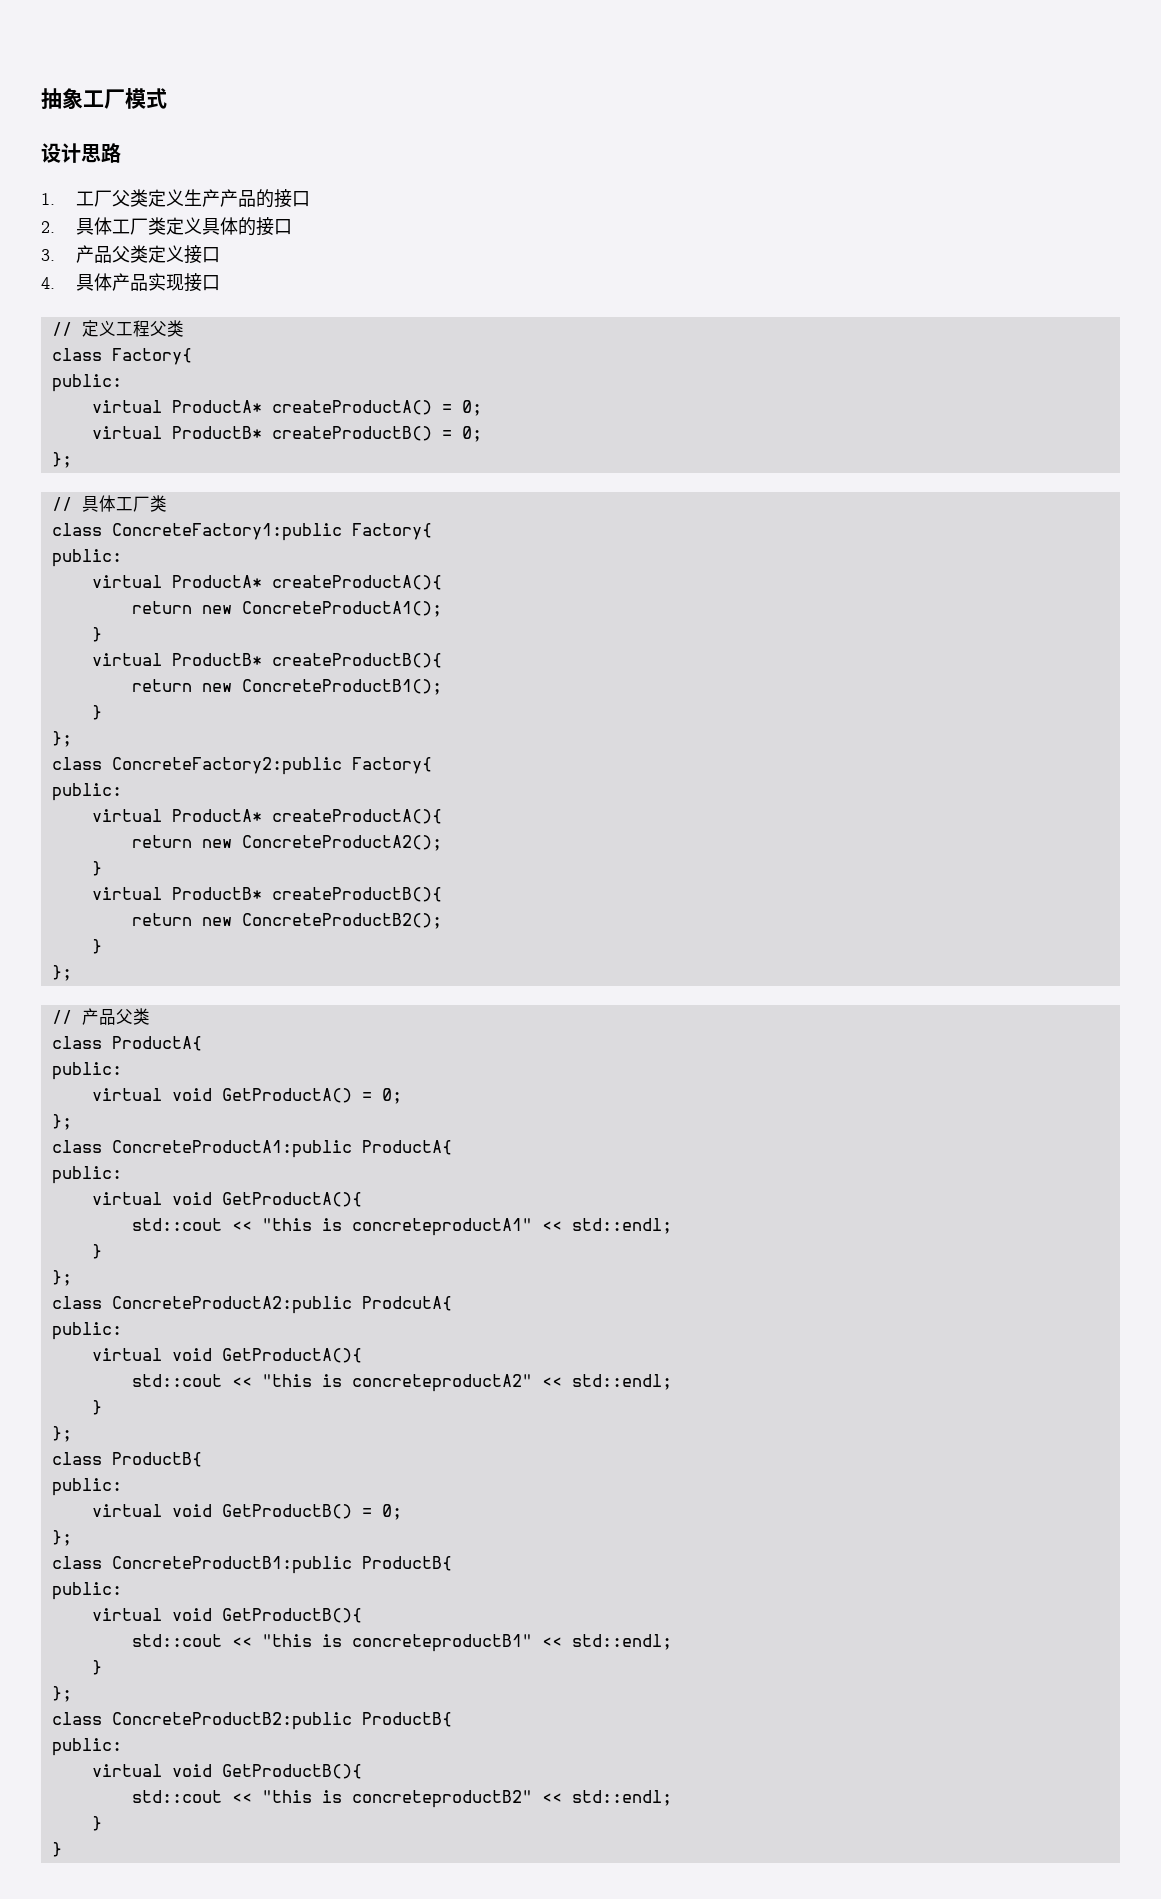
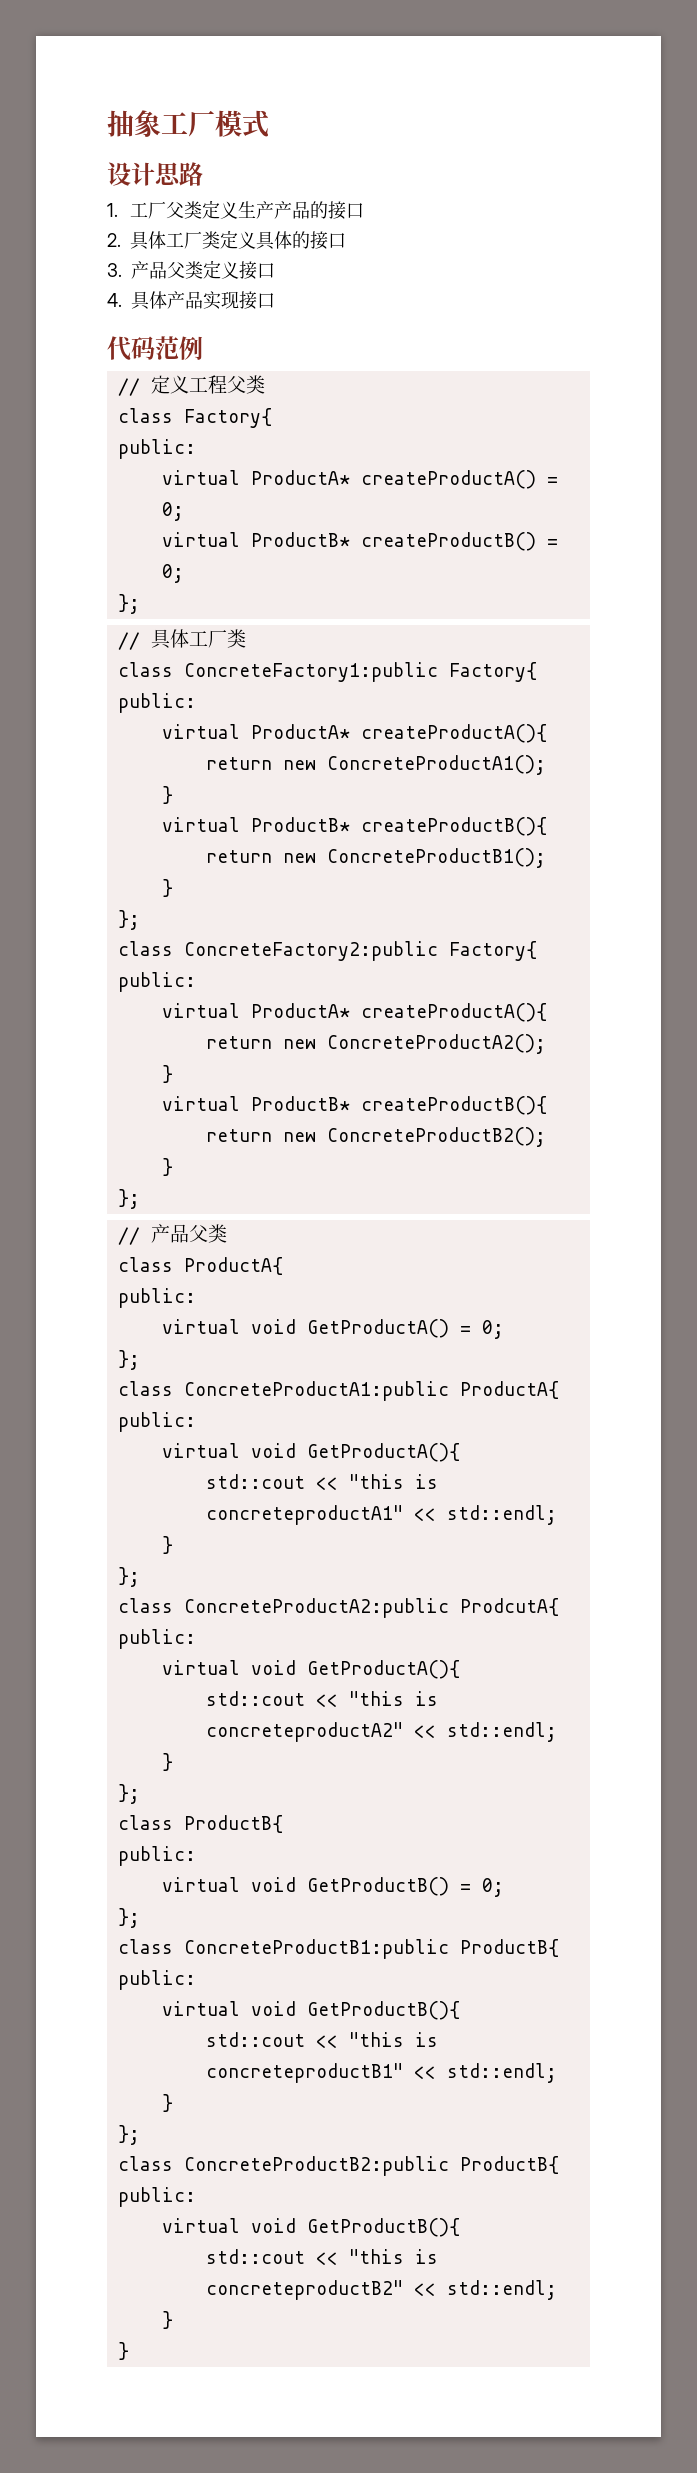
(221, 283) none -> [107,336,203,361] // 代码范例

